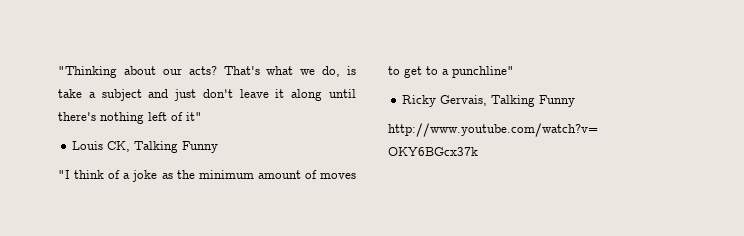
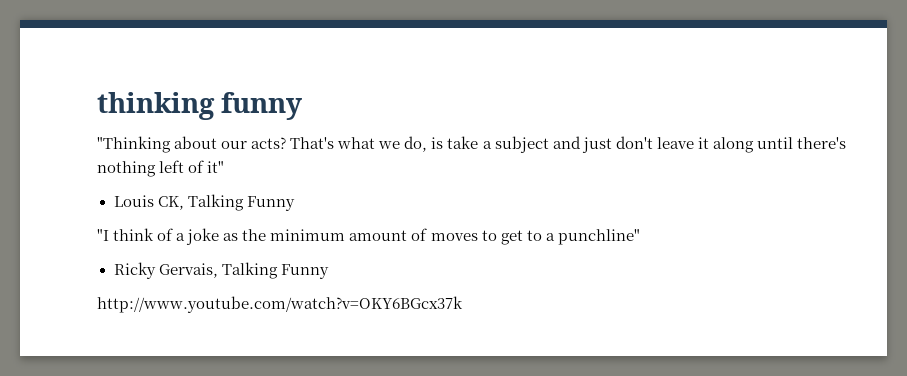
(58, 72) none -> [97,92,303,120] thinking funny //

